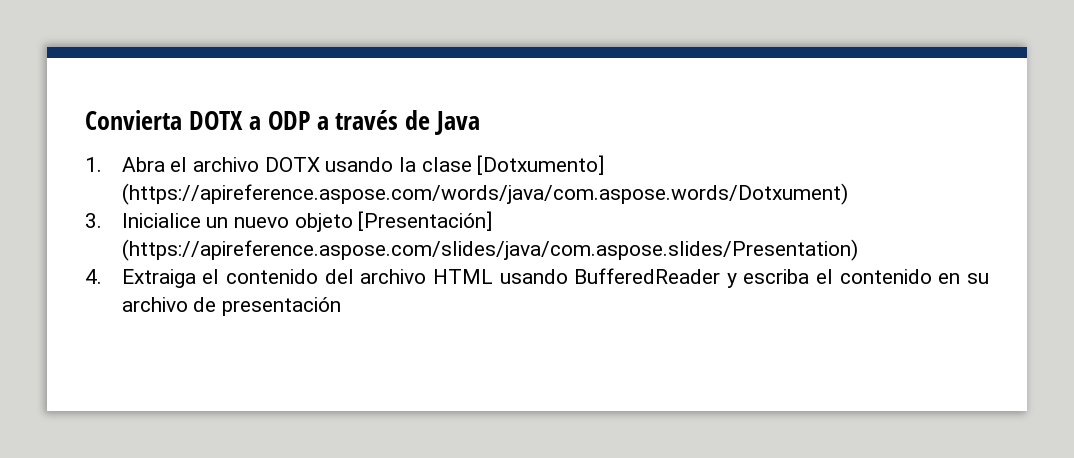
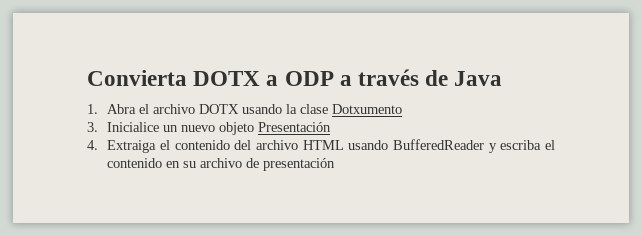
[477,155,605,175] [121,183,848,205] [Dotxumento] (https://apireference.aspose.com/words/java/com.aspose.words/Dotxument) -> [332,104,403,114] Dotxumento
[358,211,493,231] [121,239,858,261] [Presentación] (https://apireference.aspose.com/slides/java/com.aspose.slides/Presentation) -> [258,122,332,132] Presentación

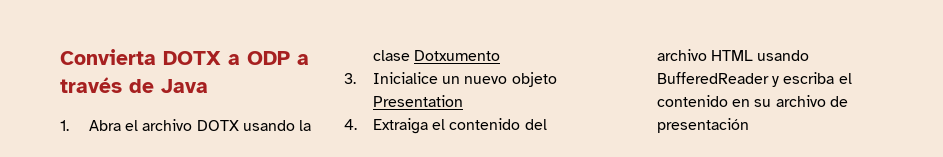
[258,122,332,132] Presentación -> [372,95,463,107] Presentation

